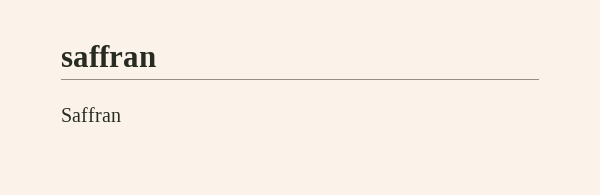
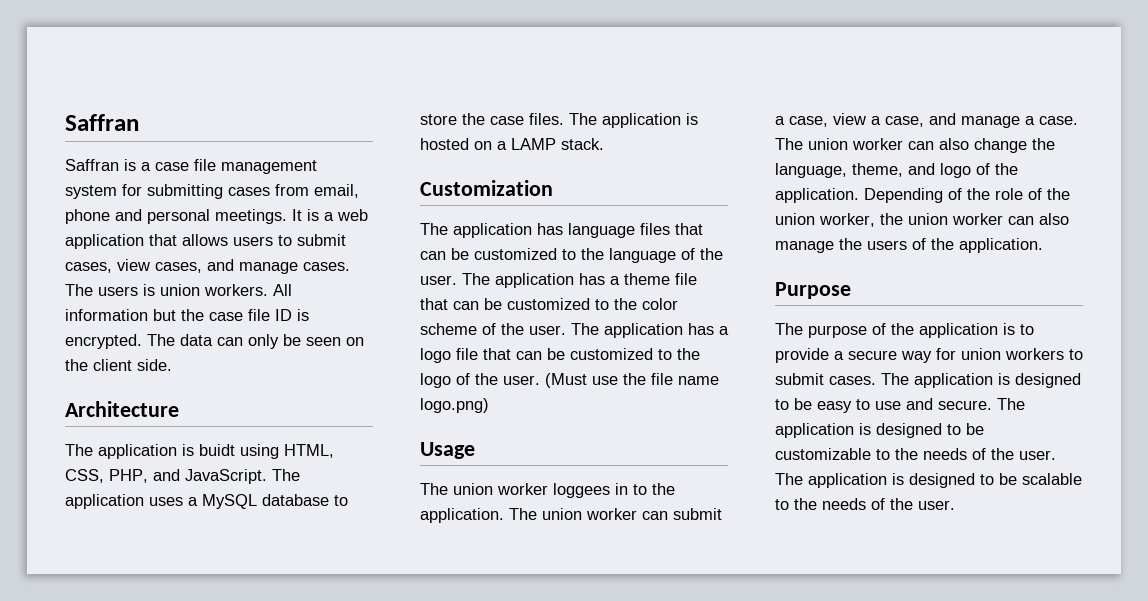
[61,45,156,67] [61,107,121,122] saffran // Saffran -> [65,114,139,131] [65,159,317,174] [65,184,359,199] [65,209,368,224] [65,234,346,249] [65,259,350,274] [65,284,292,296] [65,309,309,321] [65,334,364,349] [65,359,172,371] [65,401,179,417] [65,444,334,459] [65,469,300,484] [65,494,348,509] [420,113,698,128] [420,138,604,150] [420,180,553,196] [420,223,703,238] [420,248,723,263] [420,273,697,288] [420,298,678,310] [420,323,729,338] [420,348,700,363] [420,373,719,388] [420,398,489,413] [420,442,475,459] [420,483,675,498] [420,508,722,523] [775,113,1078,128] [775,138,1055,153] [775,163,1018,178] [775,188,1070,203] [775,213,1069,227] [775,238,1043,253] [775,282,851,299] [775,323,1034,338] [775,348,1083,363] [775,373,1081,388] [775,398,1025,413] [775,423,984,438] [775,448,1056,460] [775,473,1082,488] [775,498,955,510] Saffran // Saffran is a case file management system for submitting cases from email, phone and personal meetings. It is a web application that allows users to submit cases, view cases, and manage cases. The users is union workers. All information but the case file ID is encrypted. The data can only be seen on the client side. // Architecture // The application is buidt using HTML, CSS, PHP, and JavaScript. The application uses a MySQL database to store the case files. The application is hosted on a LAMP stack. // Customization // The application has language files that can be customized to the language of the user. The application has a theme file that can be customized to the color scheme of the user. The application has a logo file that can be customized to the logo of the user. (Must use the file name logo.png) // Usage // The union worker loggees in to the application. The union worker can submit a case, view a case, and manage a case. The union worker can also change the language, theme, and logo of the application. Depending of the role of the union worker, the union worker can also manage the users of the application. // Purpose // The purpose of the application is to provide a secure way for union workers to submit cases. The application is designed to be easy to use and secure. The application is designed to be customizable to the needs of the user. The application is designed to be scalable to the needs of the user.

